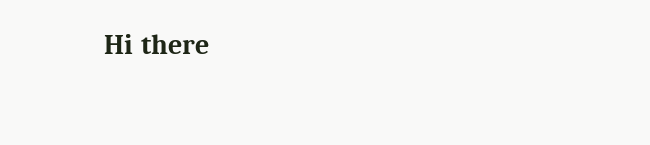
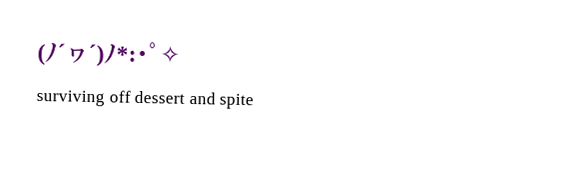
[104,34,209,54] Hi there -> [37,42,180,67] [36,89,255,110] (ﾉ´ヮ´)ﾉ*:･ﾟ✧ // surviving off dessert and spite

